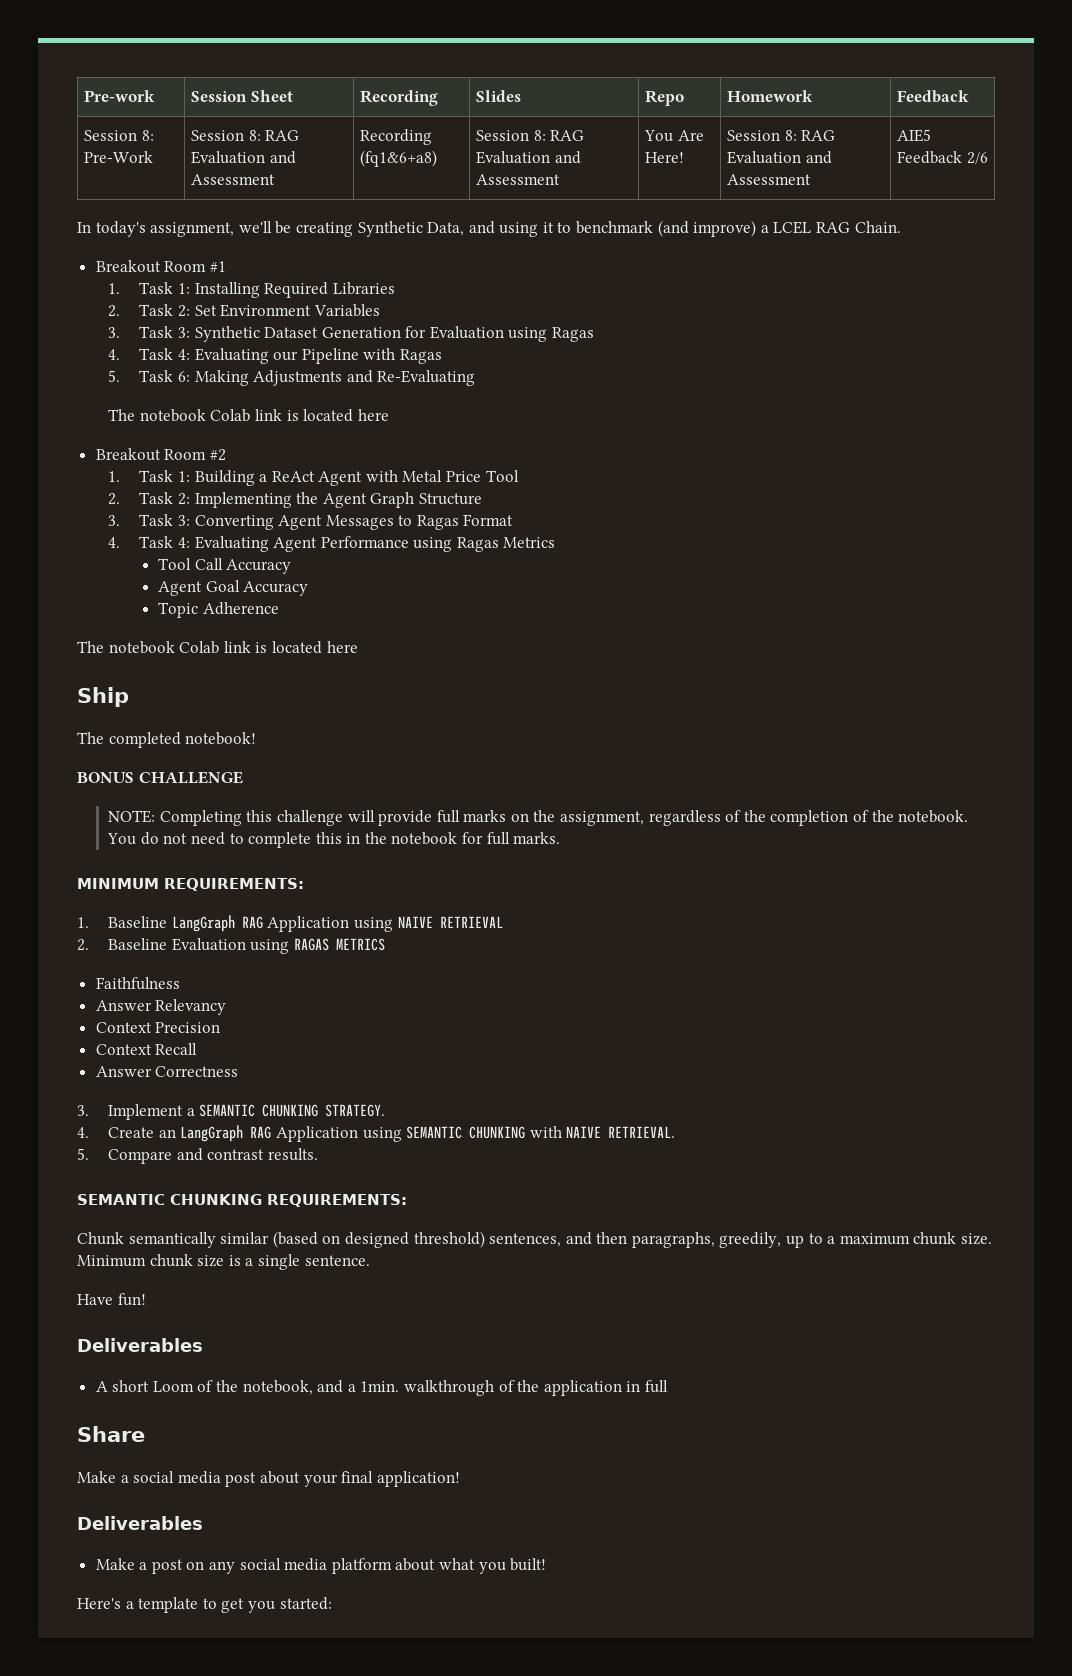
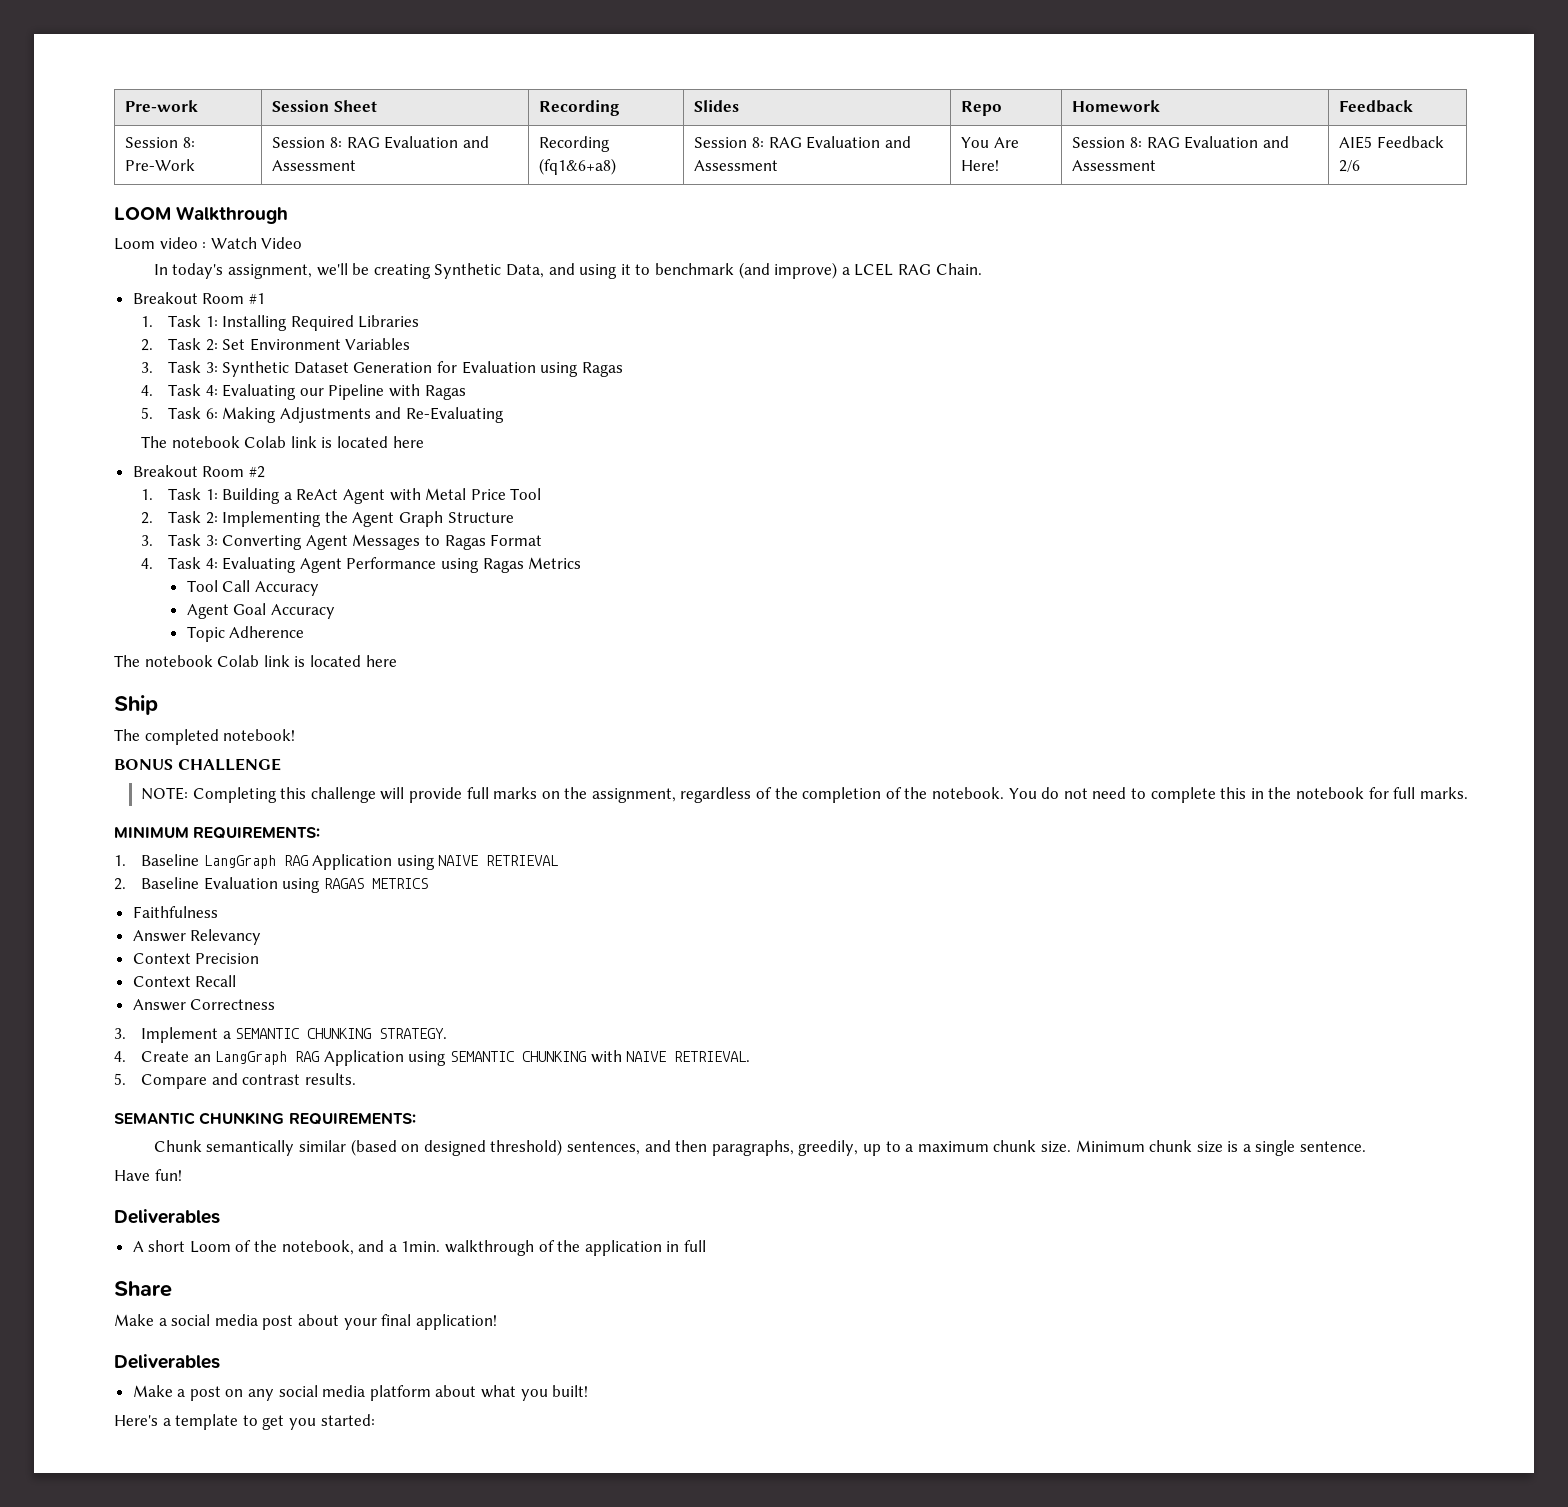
(988, 158) none -> [114,206,289,224] [114,237,303,250] // LOOM Walkthrough // Loom video : Watch Video

